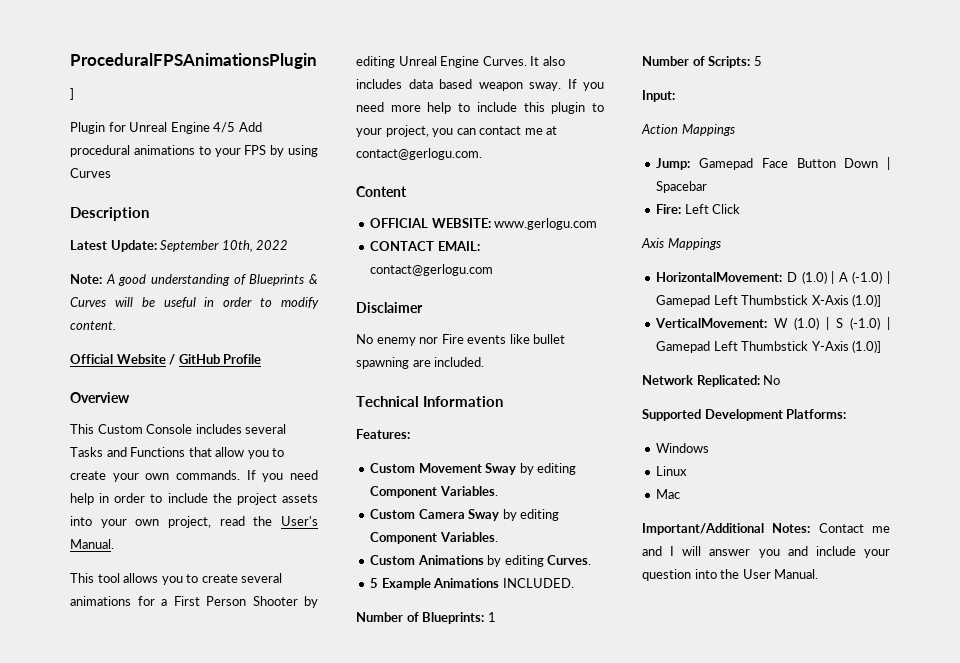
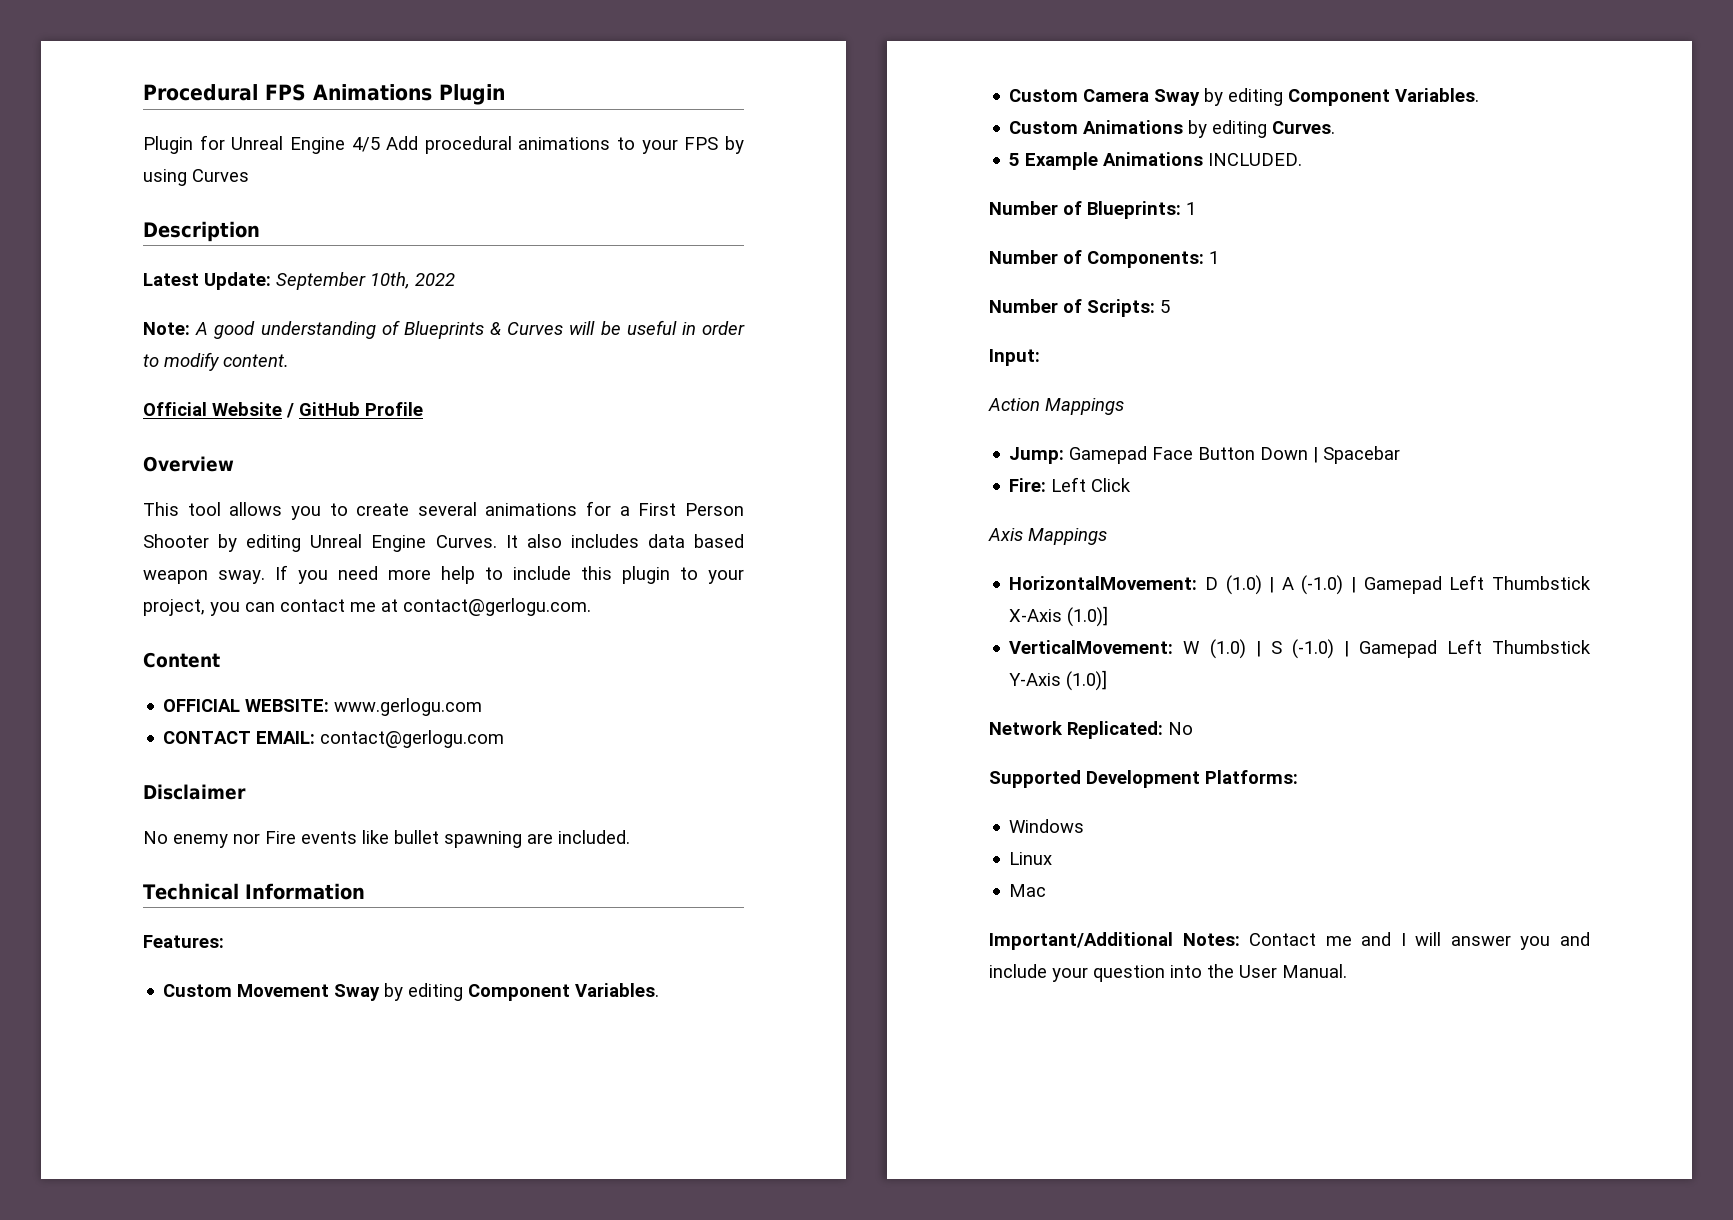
[70,53,317,69] [70,88,74,100] ProceduralFPSAnimationsPlugin // ] -> [143,84,505,105] Procedural FPS Animations Plugin
[70,424,287,434] [70,447,285,459] [70,470,318,482] [70,493,318,505] [70,516,318,528] [70,539,114,549] // This Custom Console includes several Tasks and Functions that allow you to create your own commands. If you need help in order to include the project assets into your own project, read the User's Manual. -> (234, 464) none
(496, 617) none -> [989,250,1219,268] // Number of Components: 1

